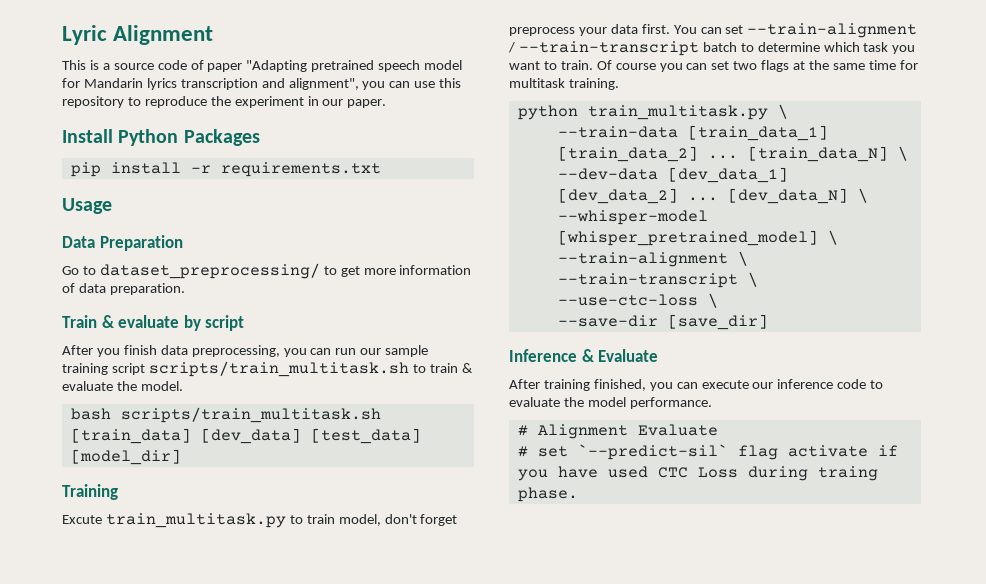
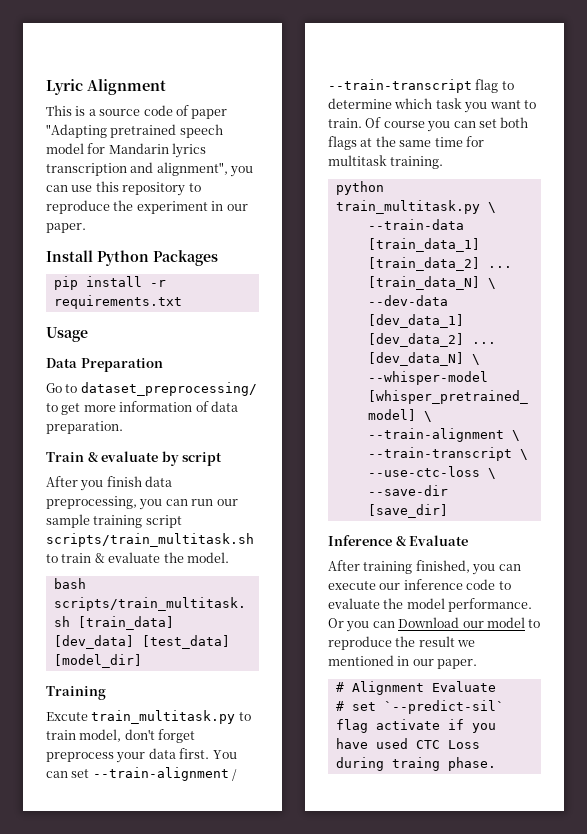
[702,42,737,52] batch -> [475,79,499,93] flag
[733,61,758,70] two -> [500,117,529,128] both
(712, 403) none -> [328,617,541,632] [328,636,476,650] [328,655,478,669] Or you can Download our model to reproduce the result we mentioned in our paper.

